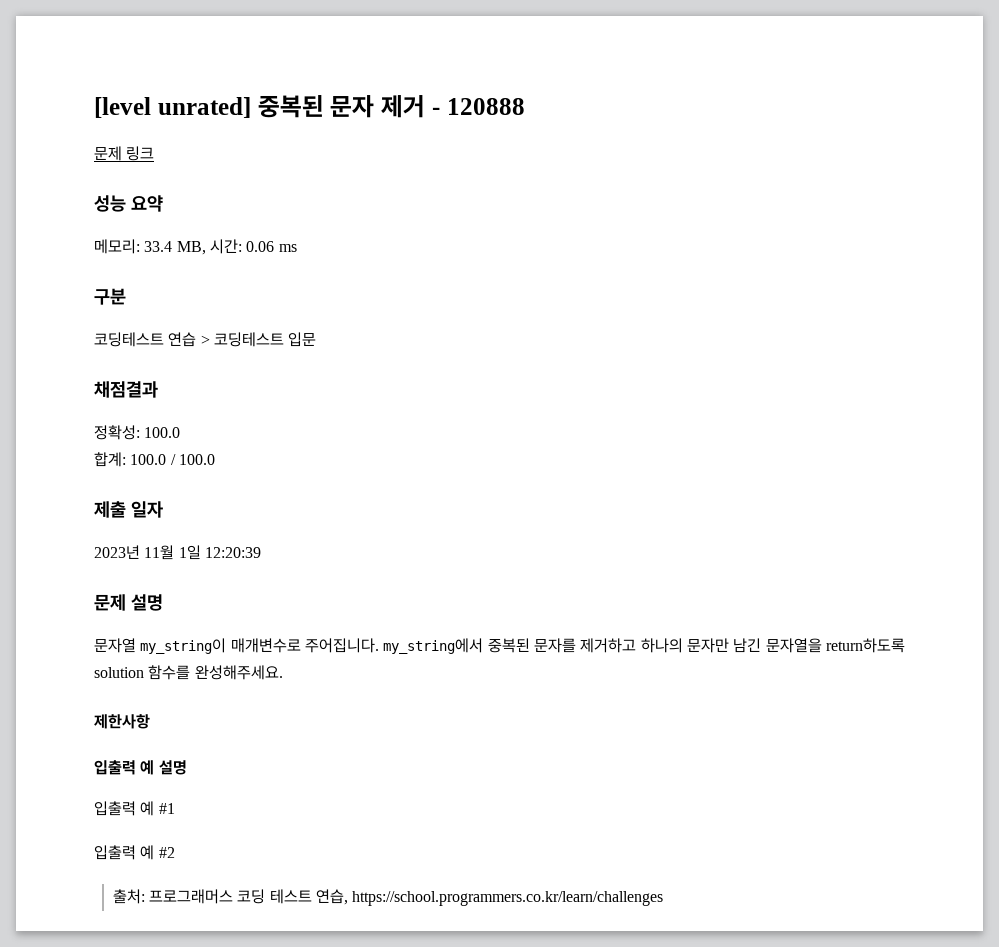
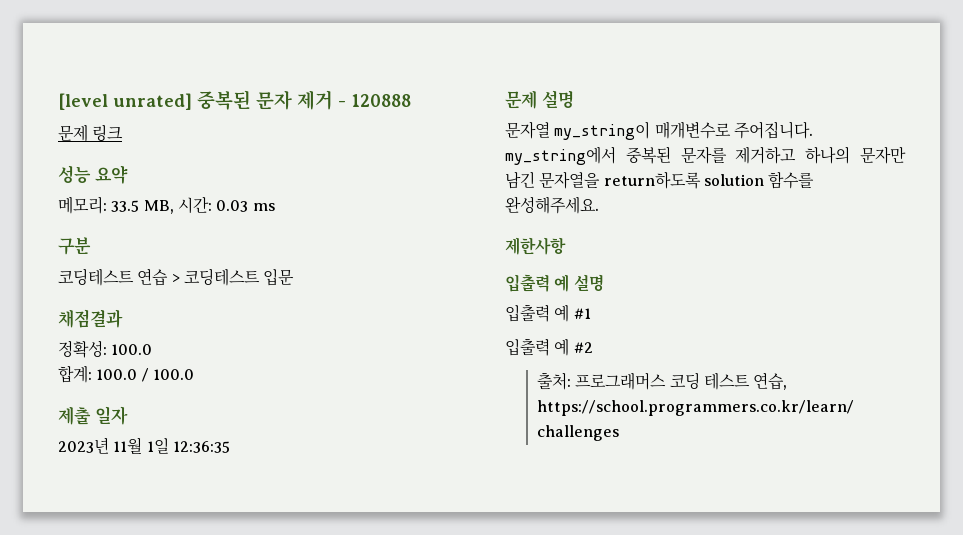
[144,241,173,252] 33.4 -> [111,200,140,212] 33.5
[246,241,275,252] 0.06 -> [216,200,249,212] 0.03
[204,547,261,558] 12:20:39 -> [172,441,230,453] 12:36:35

